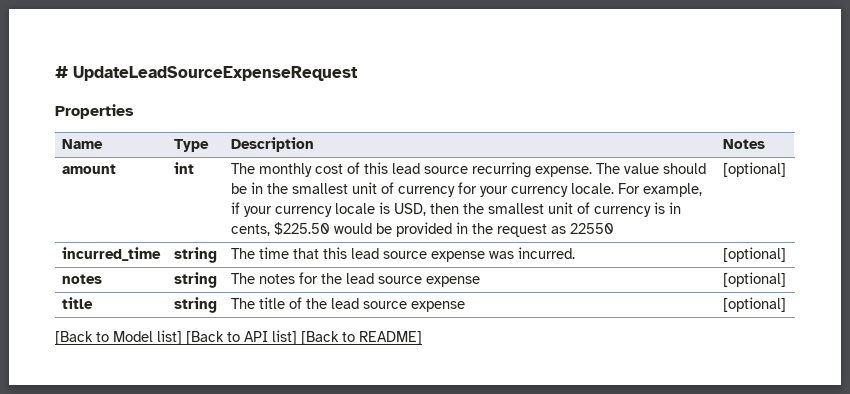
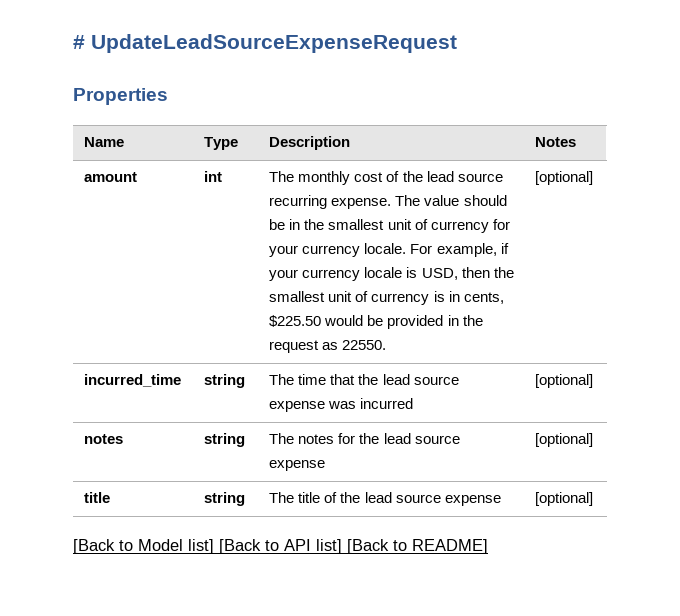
[363,162,388,174] this -> [402,171,423,182] the
[569,223,614,234] 22550 -> [342,340,387,350] 22550.
[322,247,347,259] this -> [358,374,379,385] the
[517,247,575,259] incurred. -> [360,398,414,409] incurred

